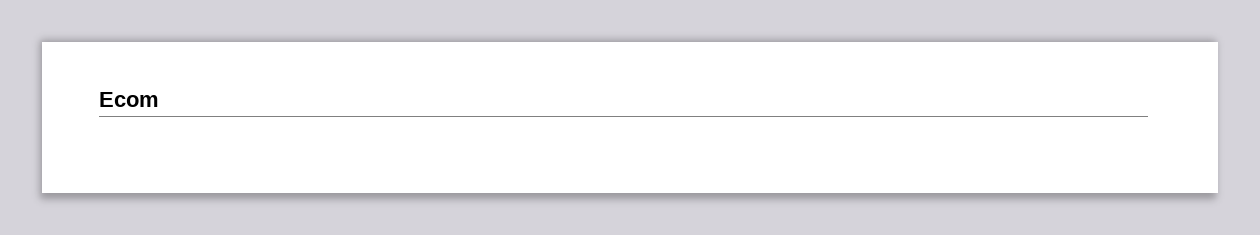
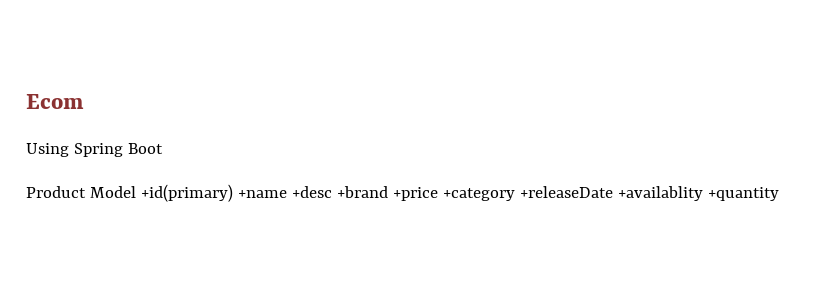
(159, 99) none -> [26,143,163,157] [26,184,779,202] // Using Spring Boot // Product Model +id(primary) +name +desc +brand +price +category +releaseDate +availablity +quantity

